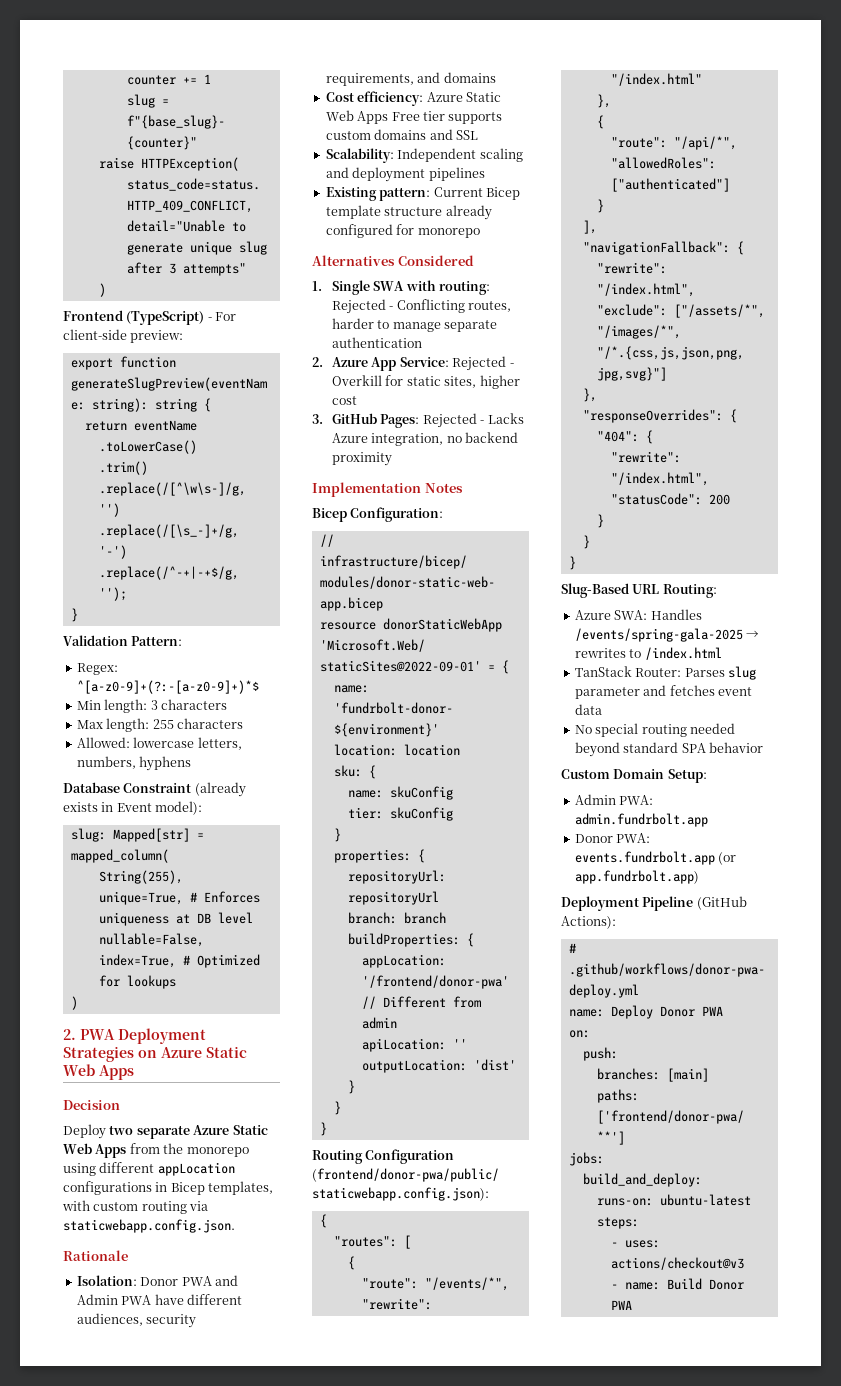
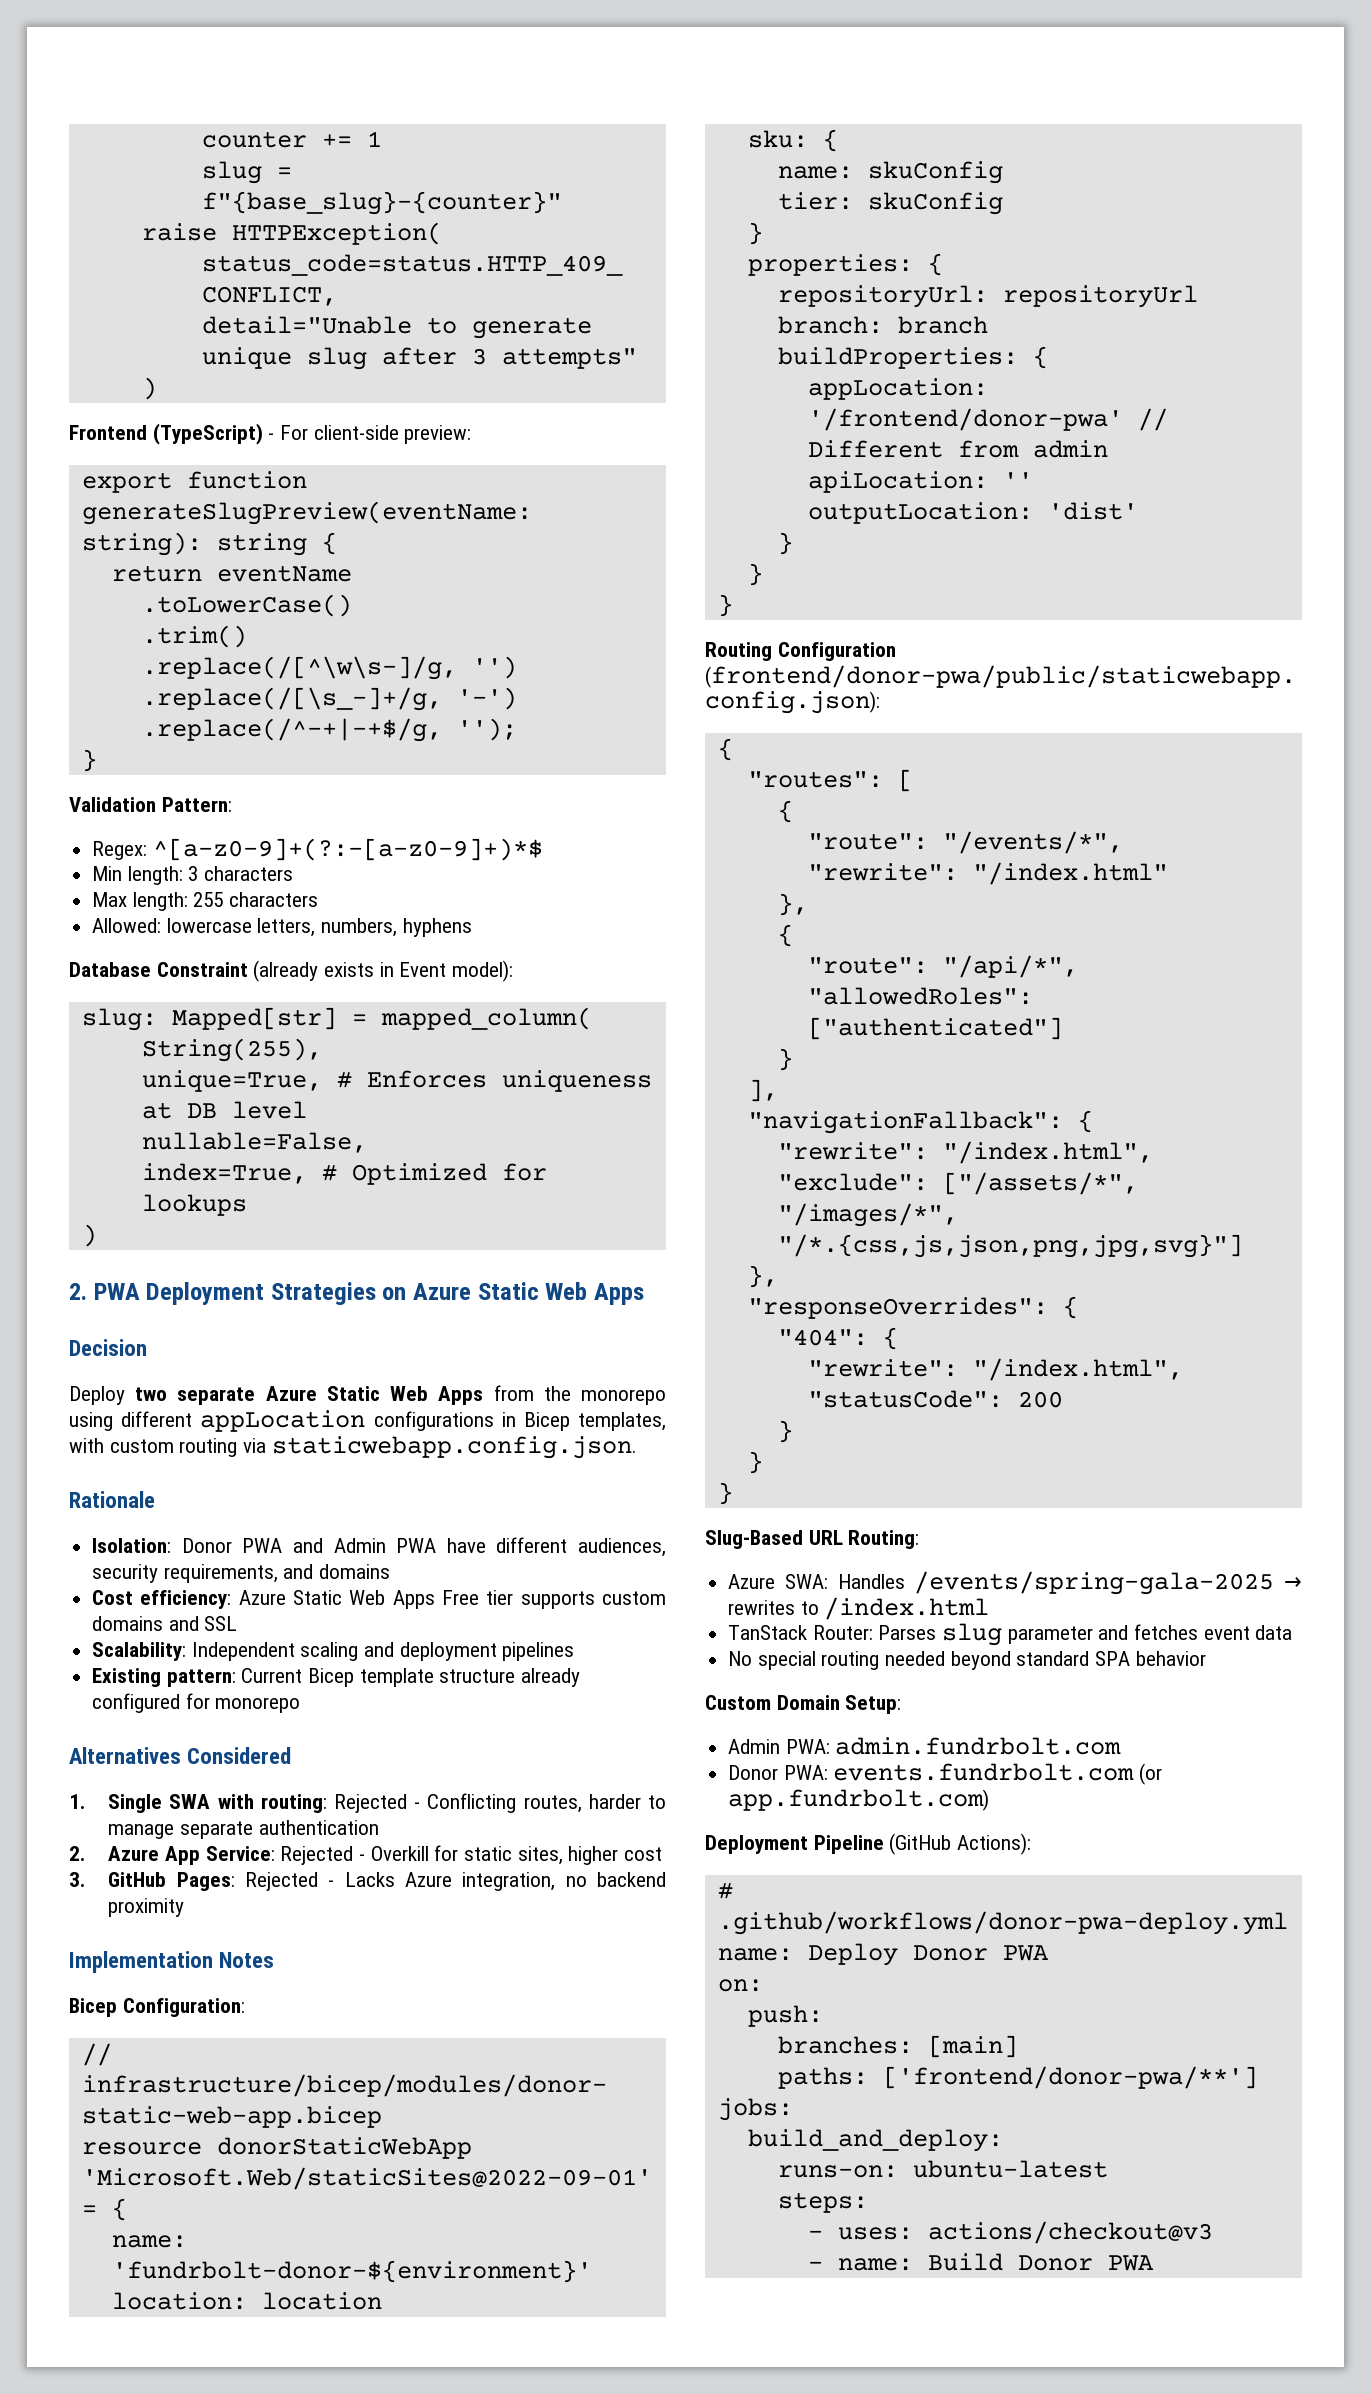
[574,813,708,827] admin.fundrbolt.app -> [835,1737,1122,1755] admin.fundrbolt.com
[574,851,737,865] [574,870,699,884] events.fundrbolt.app (or app.fundrbolt.app) -> [833,1763,1163,1785] [728,1789,990,1811] events.fundrbolt.com (or app.fundrbolt.com)

